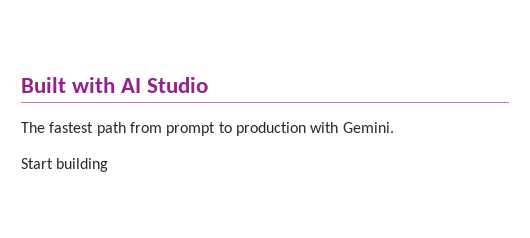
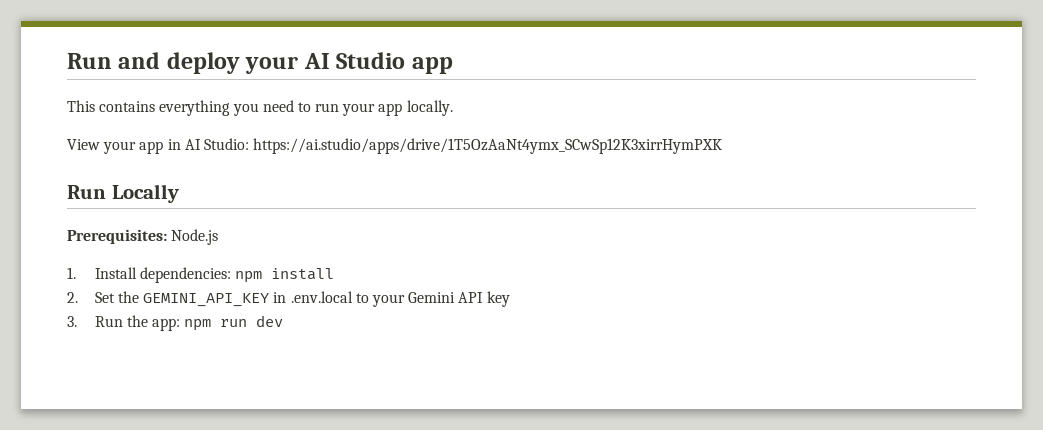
[21,77,209,93] [21,122,394,136] [21,158,109,172] Built with AI Studio // The fastest path from prompt to production with Gemini. // Start building -> [67,52,453,74] [67,100,453,116] [67,138,723,154] [67,184,179,203] [67,229,219,245] [67,267,335,283] [67,291,510,307] [67,315,284,331] Run and deploy your AI Studio app // This contains everything you need to run your app locally. // View your app in AI Studio: https://ai.studio/apps/drive/1T5OzAaNt4ymx_SCwSp12K3xirrHymPXK // Run Locally // Prerequisites: Node.js // 1. Install dependencies: npm install // 2. Set the GEMINI_API_KEY in .env.local to your Gemini API key // 3. Run the app: npm run dev

